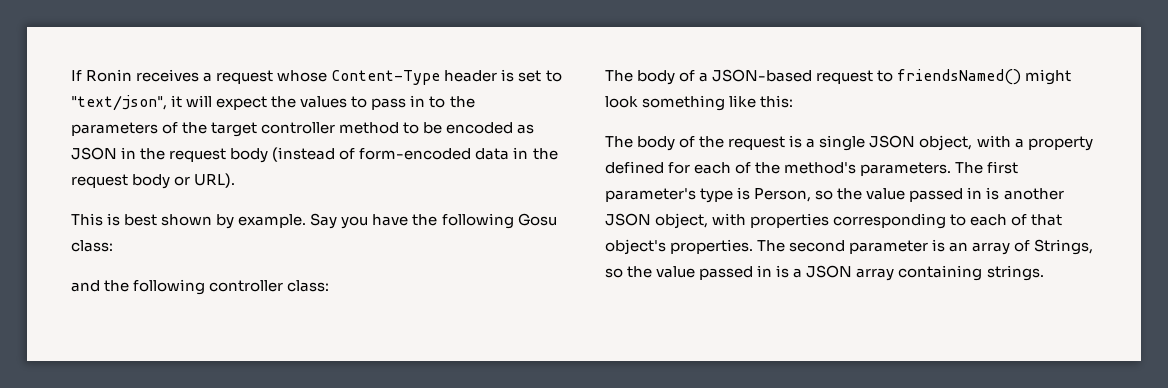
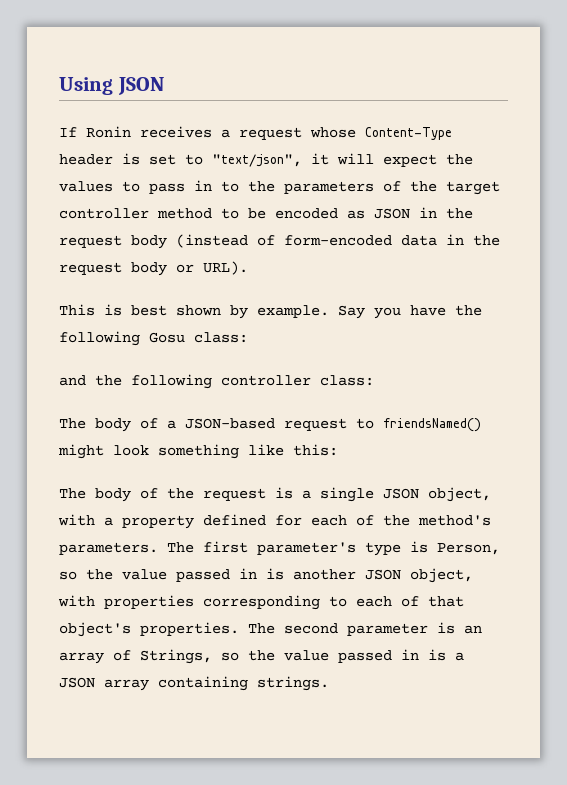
(71, 75) none -> [59,77,164,95] Using JSON //

